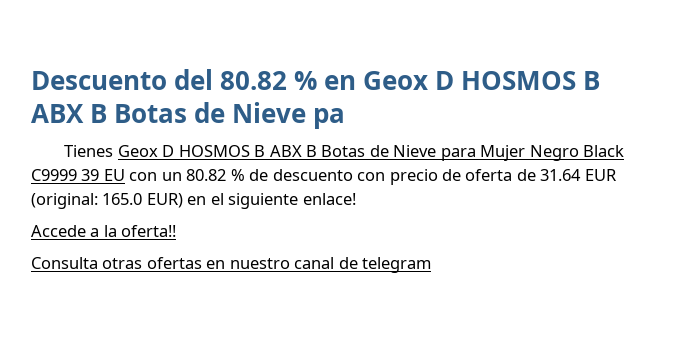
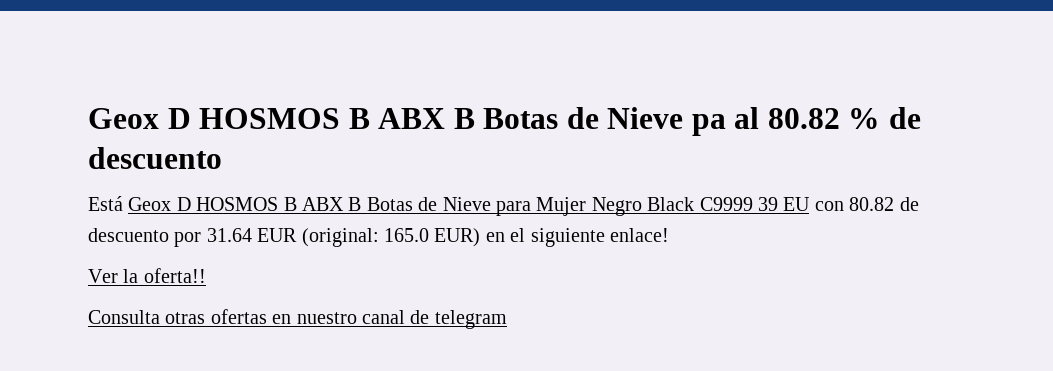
[31,69,357,90] Descuento del 80.82 % en -> (88, 118) none
[64,145,114,157] // Tienes -> [734,107,921,129] [88,147,222,169] [88,196,123,211] al 80.82 % de descuento // Está
[161,169,536,185] un 80.82 % de descuento con precio de oferta de -> [849,197,919,211] [88,228,202,247] 80.82 de descuento por
[31,225,100,237] Accede a -> [88,269,118,283] Ver

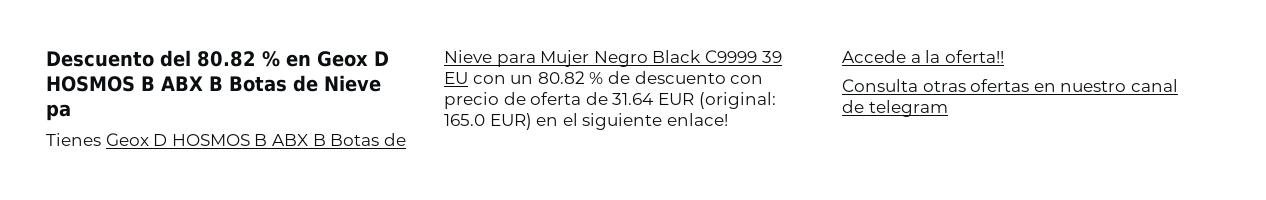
(88, 118) none -> [46,50,311,67] Descuento del 80.82 % en
[734,107,921,129] [88,147,222,169] [88,196,123,211] al 80.82 % de descuento // Está -> [46,133,101,146] // Tienes
[849,197,919,211] [88,228,202,247] 80.82 de descuento por -> [510,71,764,84] [444,92,608,109] un 80.82 % de descuento con precio de oferta de
[88,269,118,283] Ver -> [842,50,921,63] Accede a

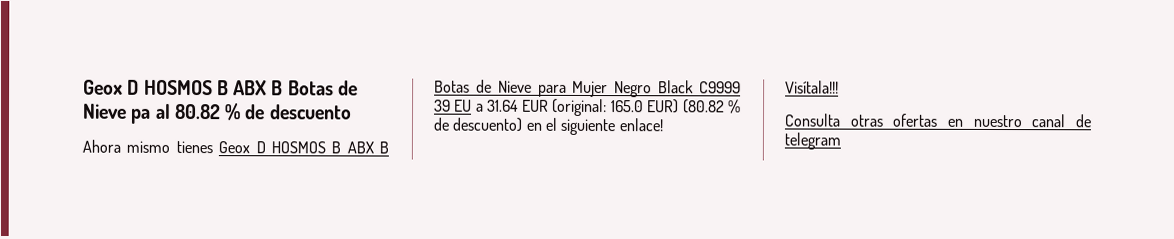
[46,50,311,67] Descuento del 80.82 % en -> (83, 87) none
[46,133,101,146] // Tienes -> [155,103,352,121] [82,139,213,154] al 80.82 % de descuento // Ahora mismo tienes
[472,71,764,84] [444,92,608,109] con un 80.82 % de descuento con precio de oferta de -> [475,103,484,112] a
(532, 121) none -> [682,99,741,114] [433,117,524,132] (80.82 % de descuento)
[842,50,1004,63] Accede a la oferta!! -> [785,80,839,94] Visítala!!!

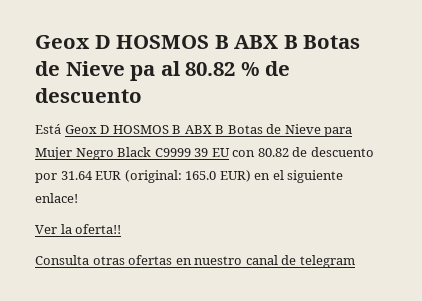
[82,139,213,154] Ahora mismo tienes -> [35,124,61,134] Está
[475,103,484,112] a -> [232,147,374,157] [35,173,57,183] con 80.82 de descuento por
[682,99,741,114] [433,117,524,132] (80.82 % de descuento) -> (251, 176) none
[785,80,839,94] Visítala!!! -> [35,224,122,234] Ver la oferta!!

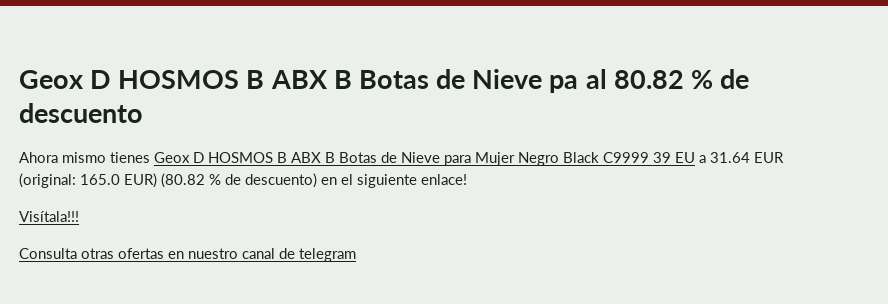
[35,124,61,134] Está -> [19,152,150,163] Ahora mismo tienes
[232,147,374,157] [35,173,57,183] con 80.82 de descuento por -> [699,155,706,163] a
(251, 176) none -> [161,173,317,188] (80.82 % de descuento)
[35,224,122,234] Ver la oferta!! -> [19,211,79,222] Visítala!!!

